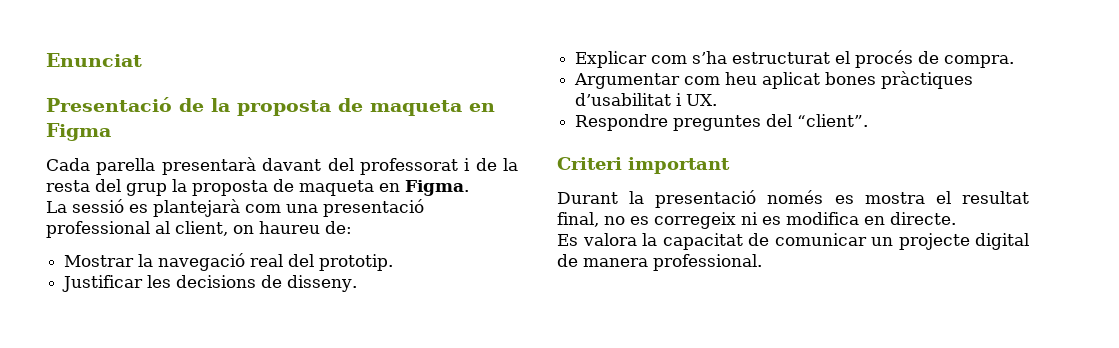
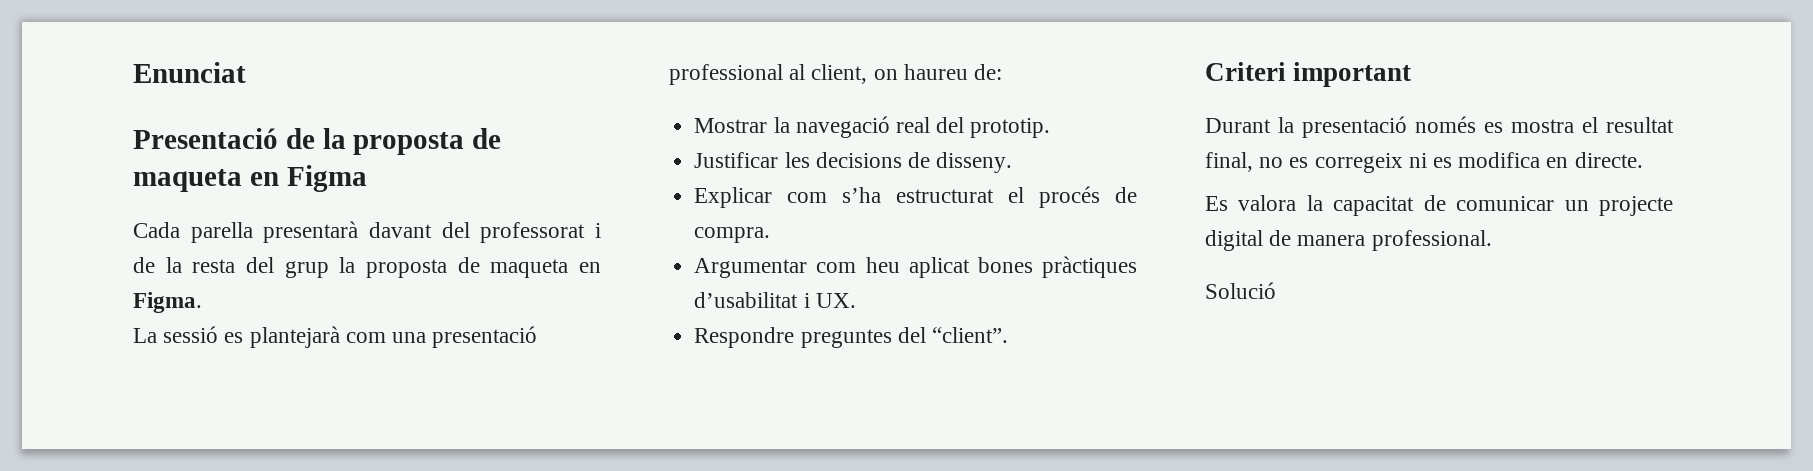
(762, 262) none -> [1205,282,1276,299] // Solució

